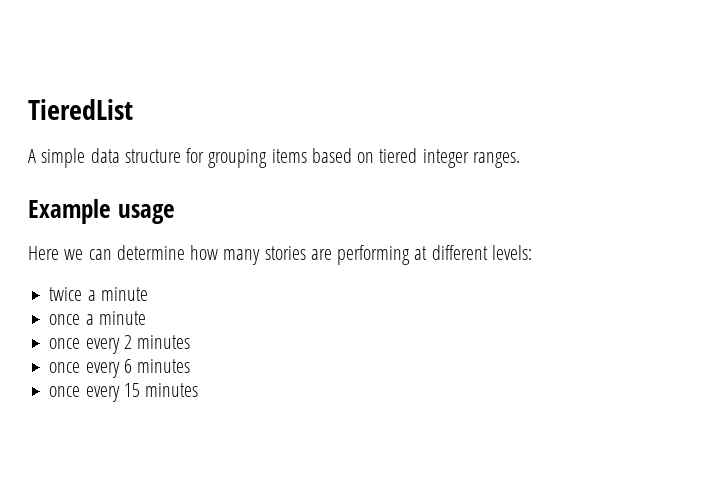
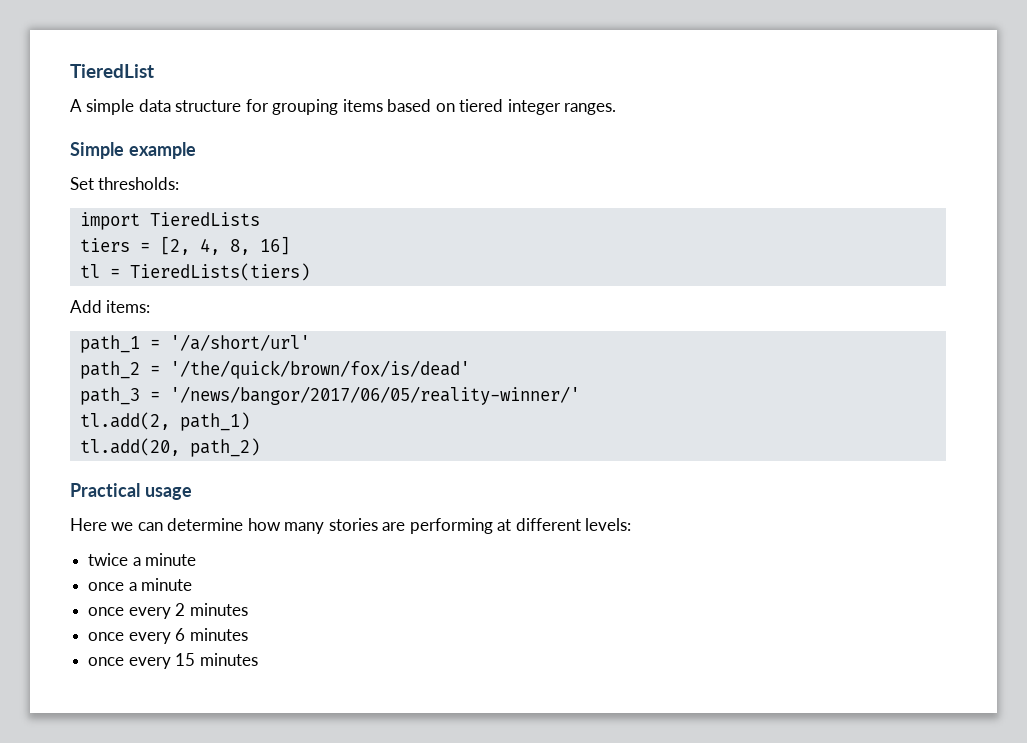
[28,199,111,224] Example -> [70,142,196,159] [70,177,180,190] [79,212,260,230] [79,236,290,255] [79,263,310,281] [70,300,151,313] [79,334,310,353] [79,360,470,379] [79,386,580,405] [79,412,250,431] [79,438,260,457] [70,483,140,497] Simple example // Set thresholds: // import TieredLists // tiers = [2, 4, 8, 16] // tl = TieredLists(tiers) // Add items: // path_1 = '/a/short/url' // path_2 = '/the/quick/brown/fox/is/dead' // path_3 = '/news/bangor/2017/06/05/reality-winner/' // tl.add(2, path_1) // tl.add(20, path_2) // Practical

